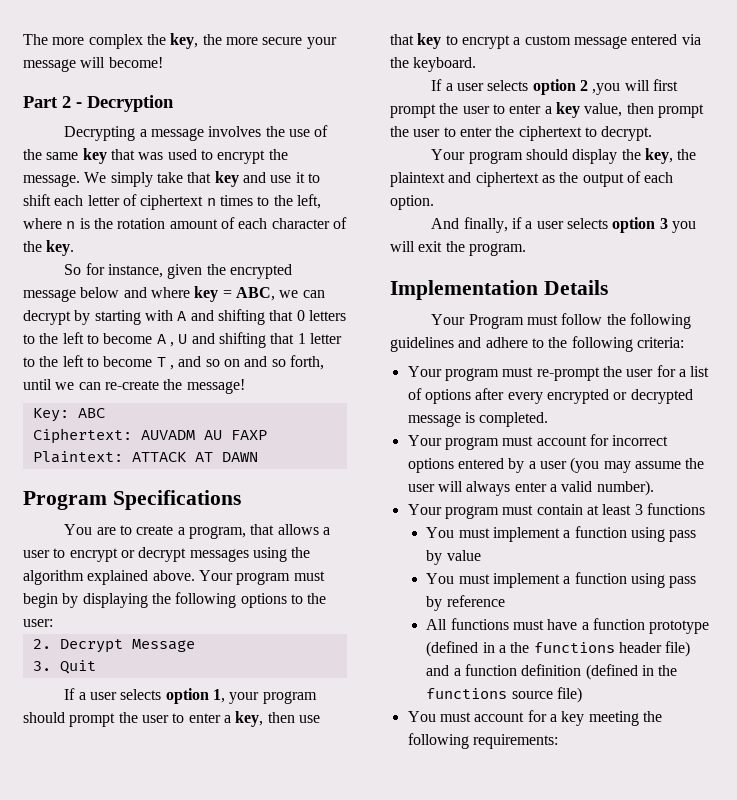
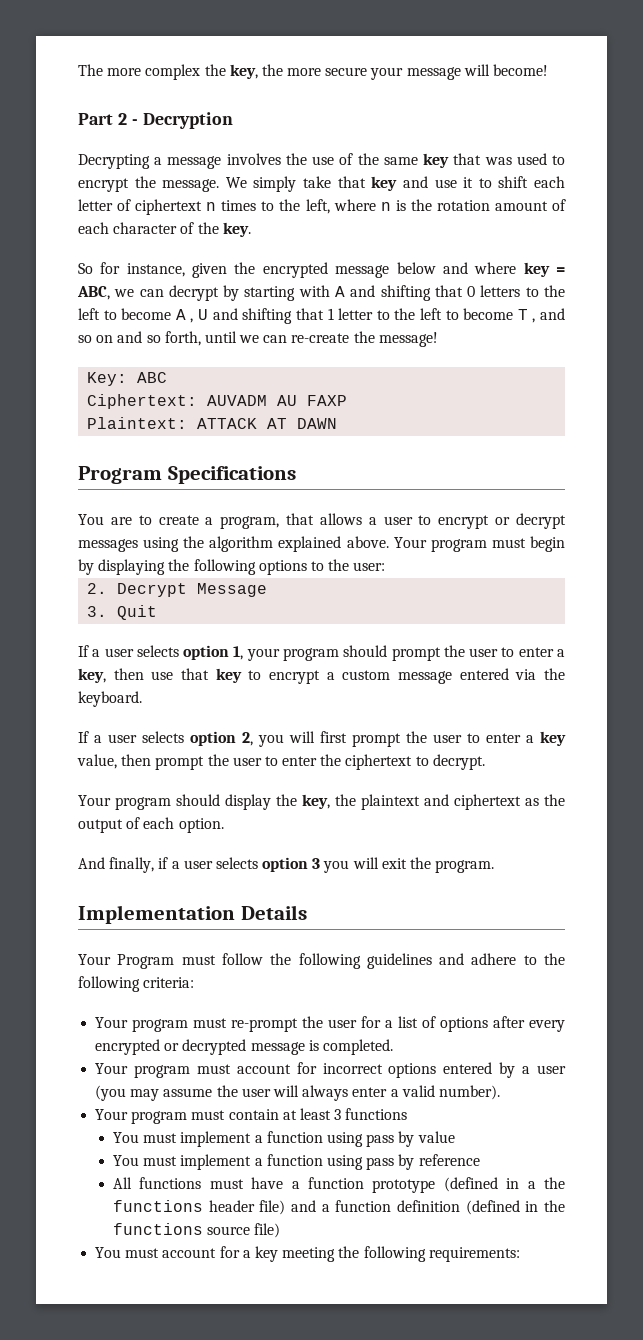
[580,80,621,95] 2 ,you -> [242,732,284,747] 2, you

